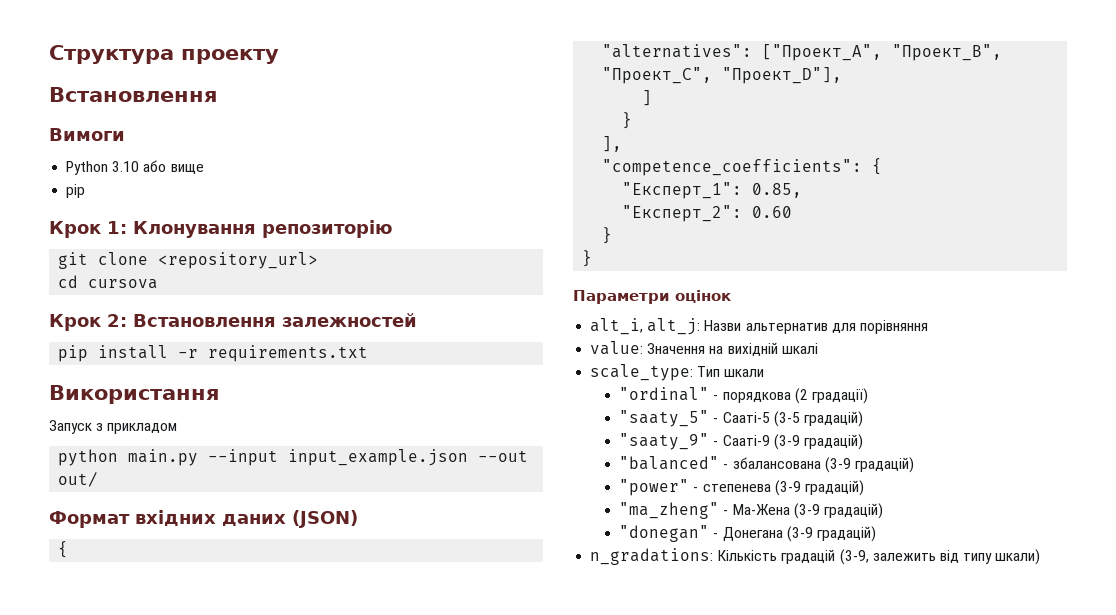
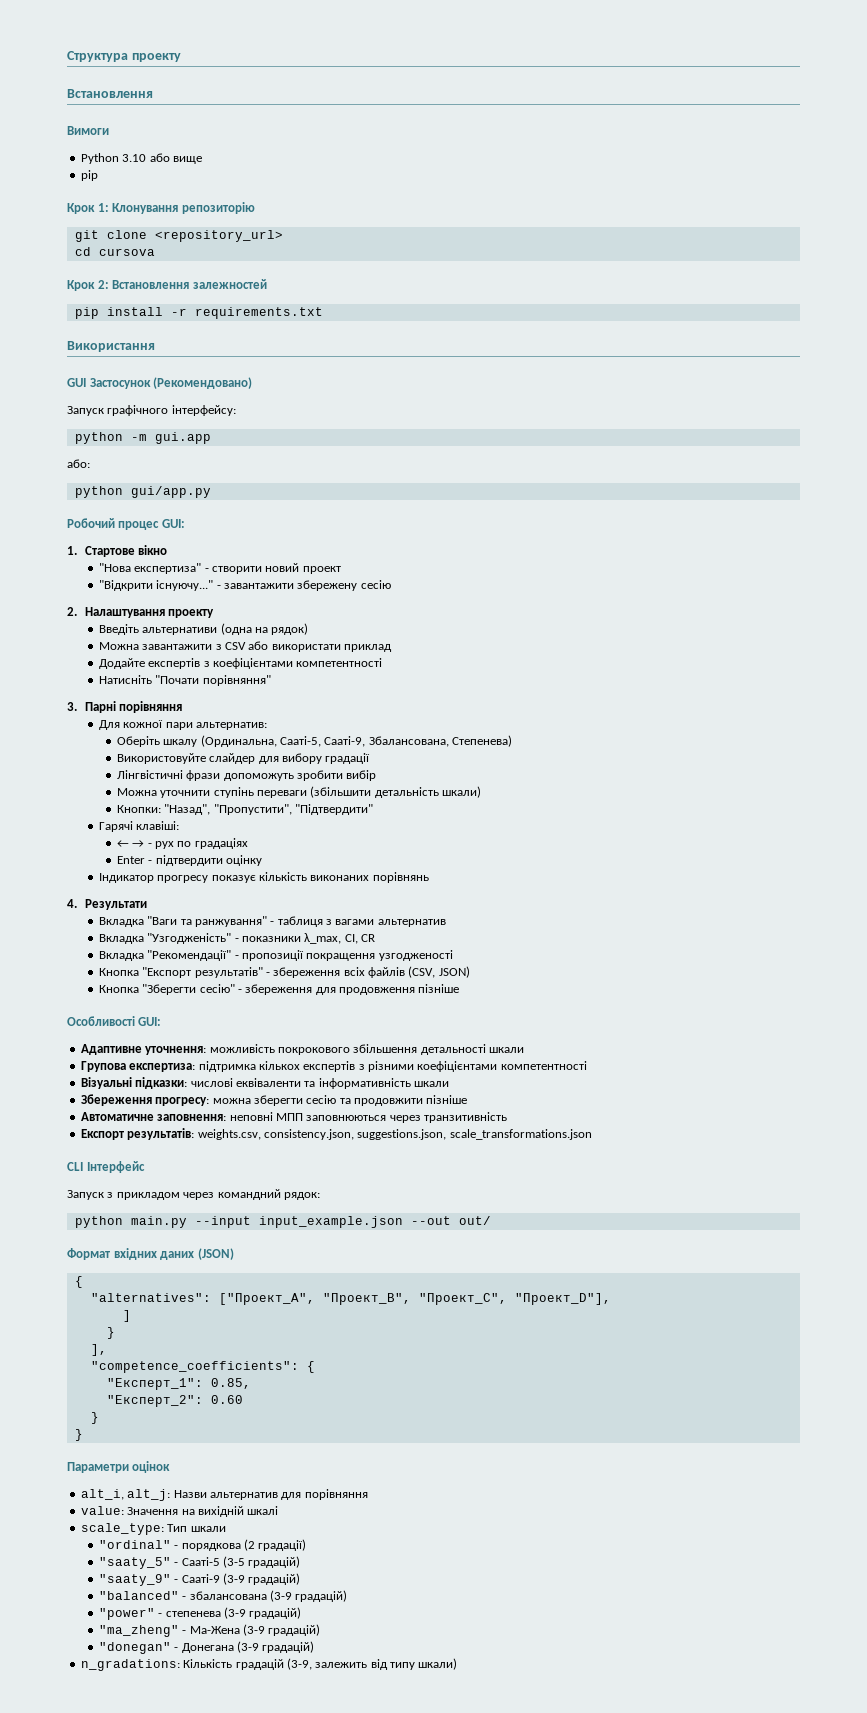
(219, 394) none -> [67,377,253,389] [67,405,236,416] [74,432,211,444] [67,459,90,468] [74,486,211,498] [67,518,185,530] [67,545,168,557] [98,563,341,574] [98,580,391,591] [67,607,215,618] [98,623,309,635] [98,641,393,652] [98,658,383,669] [98,675,271,686] [67,701,183,713] [98,720,267,730] [116,735,513,747] [116,753,371,764] [116,770,377,781] [116,786,482,798] [116,804,374,815] [98,821,180,832] [116,838,248,849] [116,855,263,866] [98,872,429,883] [67,899,148,910] [98,916,446,927] [98,933,376,944] [98,950,453,961] [98,966,470,978] [98,984,460,995] [67,1016,162,1026] [80,1044,524,1055] [80,1061,587,1072] [80,1077,449,1089] [80,1094,468,1106] [80,1112,507,1123] [80,1128,592,1140] [67,1161,145,1173] // GUI Застосунок (Рекомендовано) // Запуск графічного інтерфейсу: // python -m gui.app // або: // python gui/app.py // Робочий процес GUI: // 1. Стартове вікно // "Нова експертиза" - створити новий проект // "Відкрити існуючу..." - завантажити збережену сесію // 2. Налаштування проекту // Введіть альтернативи (одна на рядок) // Можна завантажити з CSV або використати приклад // Додайте експертів з коефіцієнтами компетентності // Натисніть "Почати порівняння" // 3. Парні порівняння // Для кожної пари альтернатив: // Оберіть шкалу (Ординальна, Сааті-5, Сааті-9, Збалансована, Степенева) // Використовуйте слайдер для вибору градації // Лінгвістичні фрази допоможуть зробити вибір // Можна уточнити ступінь переваги (збільшити детальність шкали) // Кнопки: "Назад", "Пропустити", "Підтвердити" // Гарячі клавіші: // ← → - рух по градаціях // Enter - підтвердити оцінку // Індикатор прогресу показує кількість виконаних порівнянь // 4. Результати // Вкладка "Ваги та ранжування" - таблиця з вагами альтернатив // Вкладка "Узгодженість" - показники λ_max, CI, CR // Вкладка "Рекомендації" - пропозиції покращення узгодженості // Кнопка "Експорт результатів" - збереження всіх файлів (CSV, JSON) // Кнопка "Зберегти сесію" - збереження для продовження пізніше // Особливості GUI: // Адаптивне уточнення: можливість покрокового збільшення детальності шкали // Групова експертиза: підтримка кількох експертів з різними коефіцієнтами компетентності // Візуальні підказки: числові еквіваленти та інформативність шкали // Збереження прогресу: можна зберегти сесію та продовжити пізніше // Автоматичне заповнення: неповні МПП заповнюються через транзитивність // Експорт результатів: weights.csv, consistency.json, suggestions.json, scale_transformations.json // CLI Інтерфейс
(178, 428) none -> [183,1189,320,1200] через командний рядок:

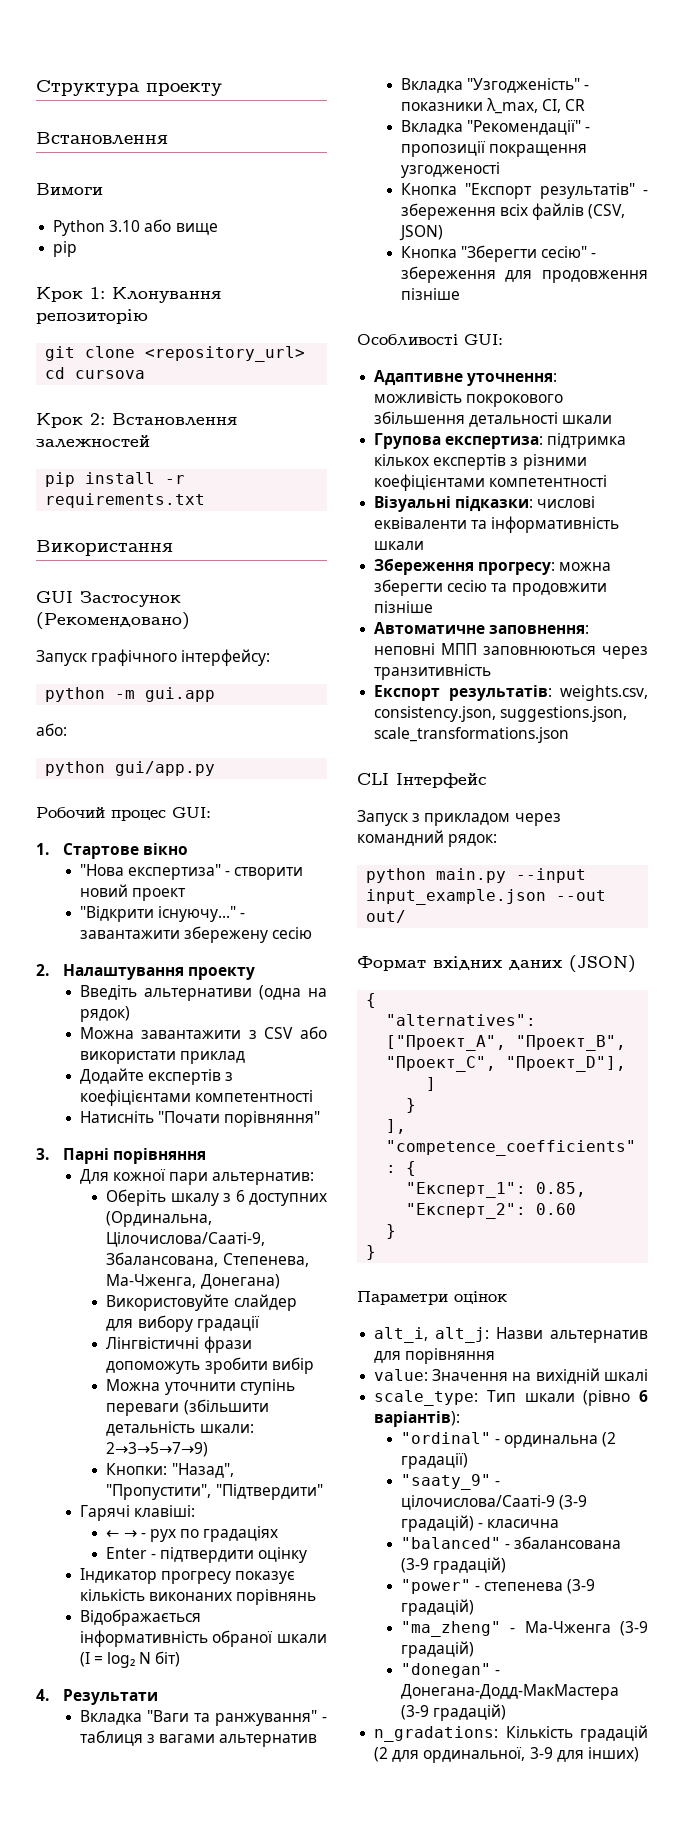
[200,735,513,747] (Ординальна, Сааті-5, Сааті-9, Збалансована, Степенева) -> [223,1190,327,1206] [106,1211,213,1227] [106,1232,266,1247] [106,1252,309,1267] [106,1274,280,1289] з 6 доступних (Ординальна, Цілочислова/Сааті-9, Збалансована, Степенева, Ма-Чженга, Донегана)
[442,786,482,798] шкали) -> [199,1424,254,1433] [106,1442,209,1457] шкали: 2→3→5→7→9)
(429, 877) none -> [79,1609,201,1626] [79,1630,327,1647] [79,1651,181,1668] // Відображається інформативність обраної шкали (I = log₂ N біт)
(226, 1529) none -> [583,1390,648,1406] [374,1411,461,1427] (рівно 6 варіантів):
[181,1543,241,1551] порядкова -> [504,1435,599,1448] ординальна
[98,1556,301,1569] // "saaty_5" - Сааті-5 (3-5 градацій) -> (468, 1461) none
[181,1573,301,1585] Сааті-9 (3-9 градацій) -> [400,1495,587,1510] [400,1515,560,1532] цілочислова/Сааті-9 (3-9 градацій) - класична
[189,1626,240,1634] Ма-Жена -> [524,1621,611,1633] Ма-Чженга
[181,1643,234,1653] Донегана -> [400,1684,619,1700] Донегана-Додд-МакМастера
[286,1658,458,1670] (3-9, залежить від типу шкали) -> [374,1747,639,1763] (2 для ординальної, 3-9 для інших)

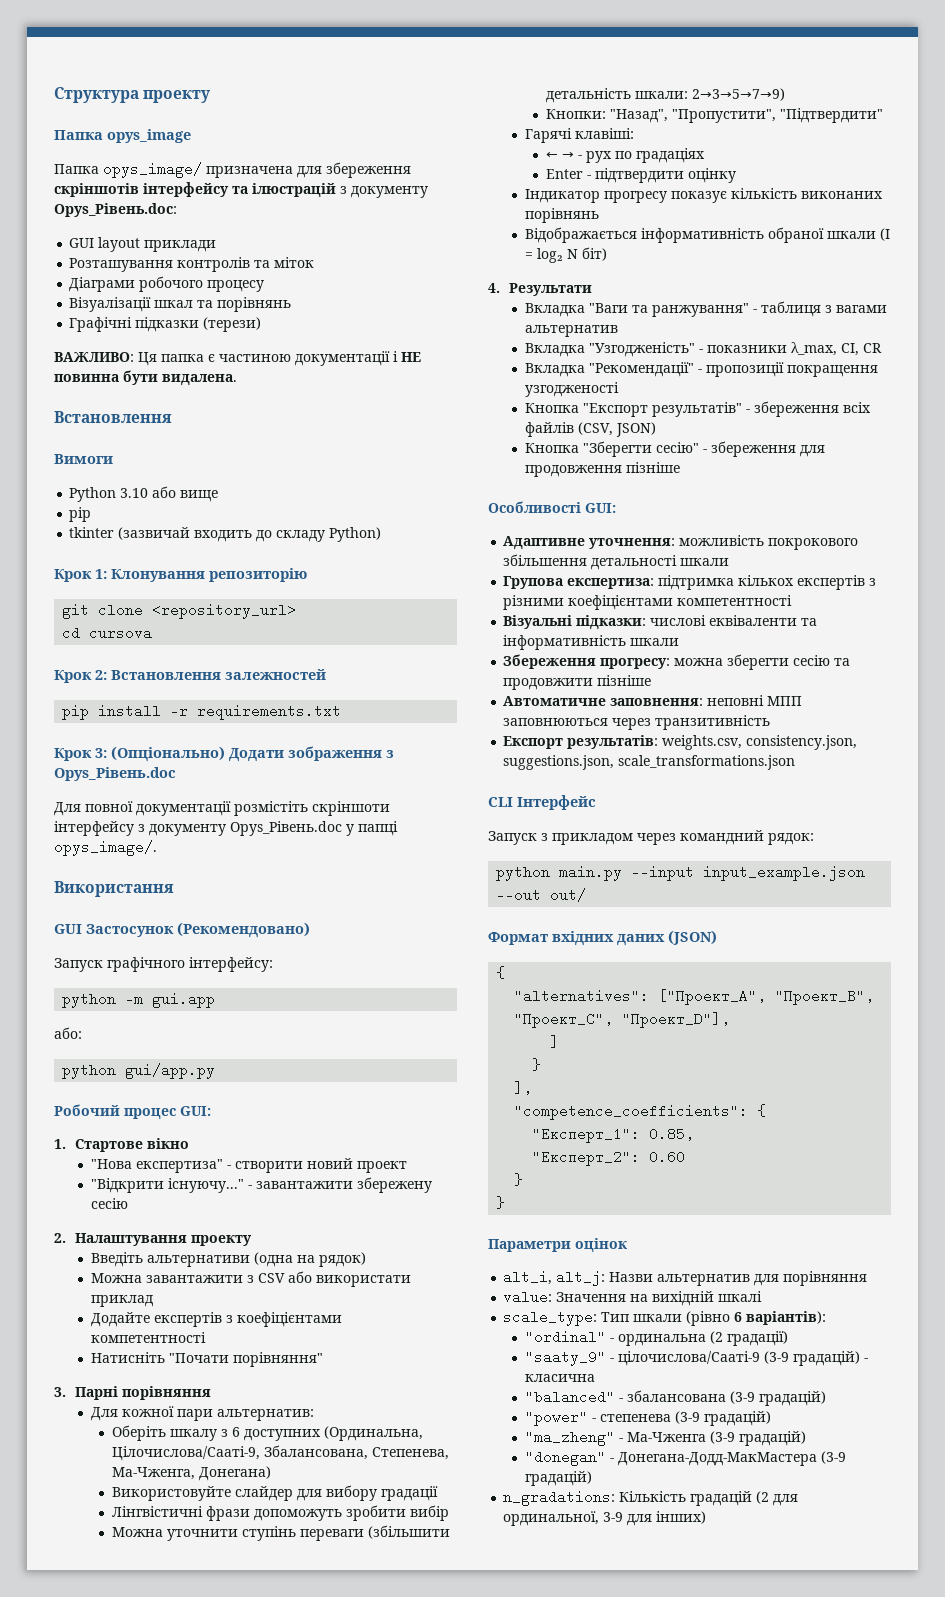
(222, 89) none -> [54,129,191,143] [54,162,411,178] [54,182,428,198] [54,203,177,217] [69,237,217,252] [69,257,315,272] [69,276,265,292] [69,297,292,312] [69,317,262,332] [54,351,421,366] [54,370,237,386] // Папка opys_image // Папка opys_image/ призначена для збереження скріншотів інтерфейсу та ілюстрацій з документу Opys_Рівень.doc: // GUI layout приклади // Розташування контролів та міток // Діаграми робочого процесу // Візуалізації шкал та порівнянь // Графічні підказки (терези) // ВАЖЛИВО: Ця папка є частиною документації і НЕ повинна бути видалена.
(78, 249) none -> [69,527,382,542] // tkinter (зазвичай входить до складу Python)
(206, 500) none -> [54,746,394,762] [54,767,176,781] [54,801,390,816] [54,821,398,836] [54,840,157,856] // Крок 3: (Опціонально) Додати зображення з Opys_Рівень.doc // Для повної документації розмістіть скріншоти інтерфейсу з документу Opys_Рівень.doc у папці opys_image/.

